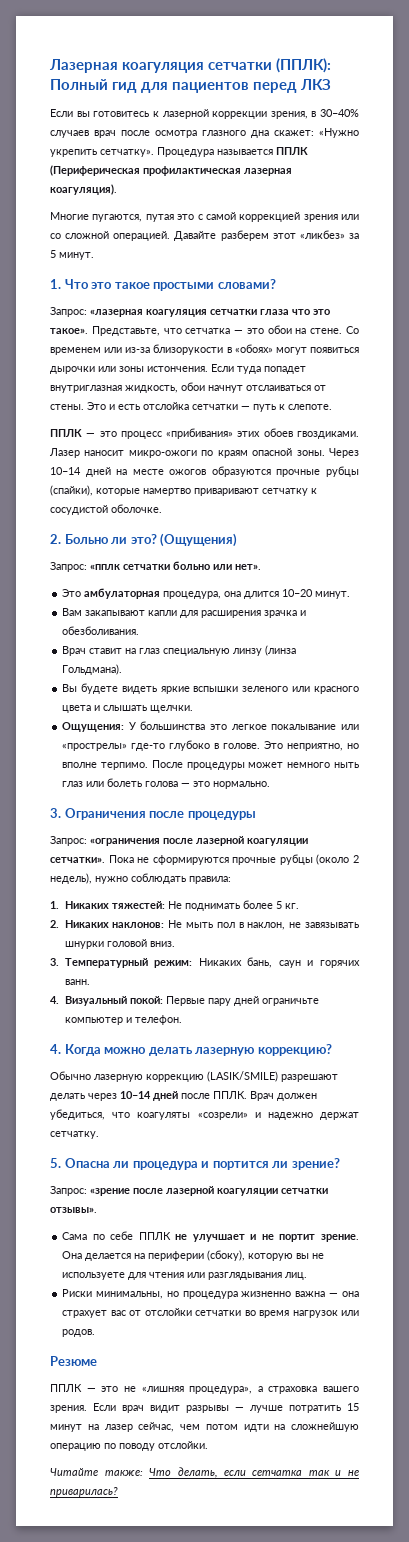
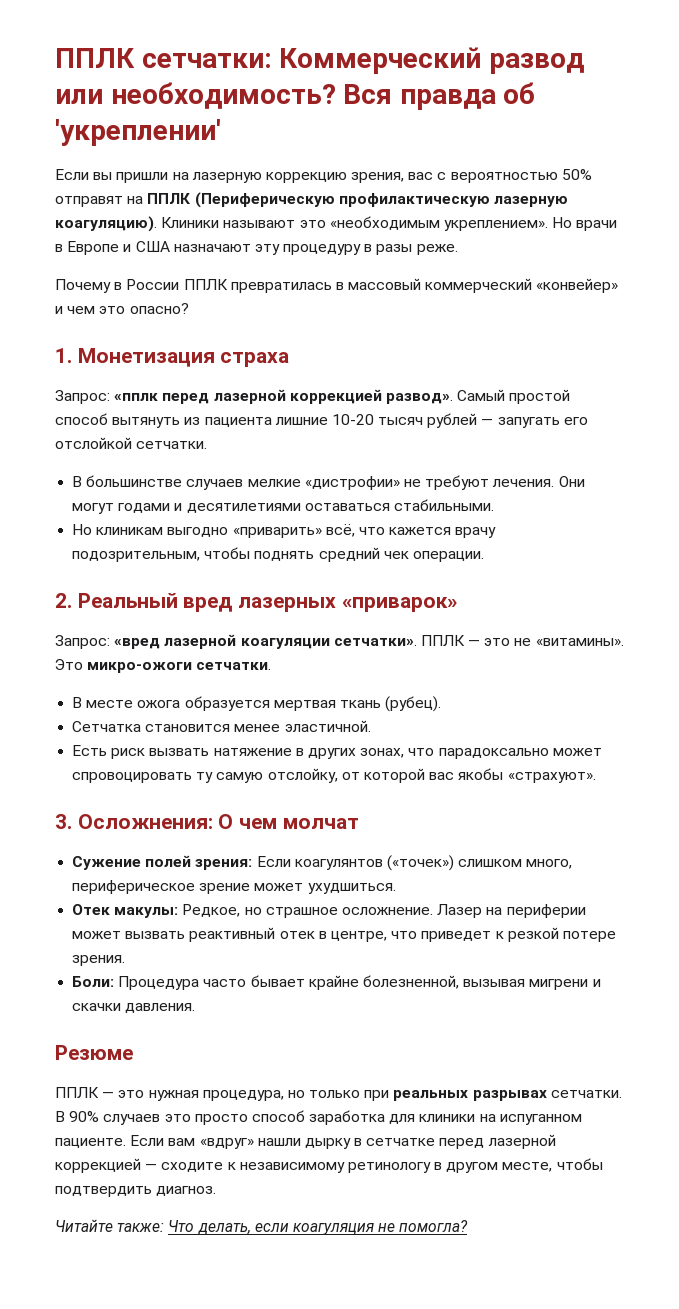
[49,58,332,73] [50,79,332,93] [50,109,359,119] [50,128,359,138] [50,147,308,157] [50,165,292,176] [50,184,117,195] [50,212,359,222] [50,230,359,241] [50,250,94,260] [50,279,276,291] [50,307,330,317] [50,325,359,336] [50,344,359,355] [50,364,306,374] [50,382,326,393] [50,402,332,412] [50,428,359,439] [49,448,359,458] [50,466,359,477] [50,485,317,496] [50,504,162,515] [50,533,238,547] [50,561,261,572] [62,588,351,599] [62,608,307,618] [62,626,140,635] [62,645,297,656] [62,664,123,675] [62,683,359,694] [62,705,194,713] [62,721,359,732] [62,740,359,751] [62,760,359,770] [62,778,271,789] [50,808,256,820] [50,836,308,846] [50,854,359,865] [50,873,231,884] [50,900,299,911] [50,920,359,930] [64,939,175,949] [50,957,360,968] [64,979,90,985] [50,996,319,1006] [64,1015,182,1025] [50,1044,332,1056] [50,1071,338,1082] [50,1091,317,1101] [50,1109,359,1120] [50,1131,99,1139] [50,1158,340,1170] [50,1186,328,1196] [50,1207,97,1213] [62,1231,359,1242] [62,1250,325,1261] [62,1272,308,1280] [62,1289,359,1299] [62,1308,360,1318] [62,1329,96,1337] [50,1356,97,1366] [50,1384,359,1394] [50,1403,359,1413] [50,1422,359,1432] [50,1441,208,1451] Лазерная коагуляция сетчатки (ППЛК): Полный гид для пациентов перед ЛКЗ // Если вы готовитесь к лазерной коррекции зрения, в 30–40% случаев врач после осмотра глазного дна скажет: «Нужно укрепить сетчатку». Процедура называется ППЛК (Периферическая профилактическая лазерная коагуляция). // Многие пугаются, путая это с самой коррекцией зрения или со сложной операцией. Давайте разберем этот «ликбез» за 5 минут. // 1. Что это такое простыми словами? // Запрос: «лазерная коагуляция сетчатки глаза что это такое». Представьте, что сетчатка — это обои на стене. Со временем или из-за близорукости в «обоях» могут появиться дырочки или зоны истончения. Если туда попадет внутриглазная жидкость, обои начнут отслаиваться от стены. Это и есть отслойка сетчатки — путь к слепоте. // ППЛК — это процесс «прибивания» этих обоев гвоздиками. Лазер наносит микро-ожоги по краям опасной зоны. Через 10–14 дней на месте ожогов образуются прочные рубцы (спайки), которые намертво приваривают сетчатку к сосудистой оболочке. // 2. Больно ли это? (Ощущения) // Запрос: «пплк сетчатки больно или нет». // Это амбулаторная процедура, она длится 10–20 минут. // Вам закапывают капли для расширения зрачка и обезболивания. // Врач ставит на глаз специальную линзу (линза Гольдмана). // Вы будете видеть яркие вспышки зеленого или красного цвета и слышать щелчки. // Ощущения: У большинства это легкое покалывание или «прострелы» где-то глубоко в голове. Это неприятно, но вполне терпимо. После процедуры может немного ныть глаз или болеть голова — это нормально. // 3. Ограничения после процедуры // Запрос: «ограничения после лазерной коагуляции сетчатки». Пока не сформируются прочные рубцы (около 2 недель), нужно соблюдать правила: // 1. Никаких тяжестей: Не поднимать более 5 кг. // 2. Никаких наклонов: Не мыть пол в наклон, не завязывать шнурки головой вниз. // 3. Температурный режим: Никаких бань, саун и горячих ванн. // 4. Визуальный покой: Первые пару дней ограничьте компьютер и телефон. // 4. Когда можно делать лазерную коррекцию? // Обычно лазерную коррекцию (LASIK/SMILE) разрешают делать через 10–14 дней после ППЛК. Врач должен убедиться, что коагуляты «созрели» и надежно держат сетчатку. // 5. Опасна ли процедура и портится ли зрение? // Запрос: «зрение после лазерной коагуляции сетчатки отзывы». // Сама по себе ППЛК не улучшает и не портит зрение. Она делается на периферии (сбоку), которую вы не используете для чтения или разглядывания лиц. // Риски минимальны, но процедура жизненно важна — она страхует вас от отслойки сетчатки во время нагрузок или родов. // Резюме // ППЛК — это не «лишняя процедура», а страховка вашего зрения. Если врач видит разрывы — лучше потратить 15 минут на лазер сейчас, чем потом идти на сложнейшую операцию по поводу отслойки. -> [55,47,584,74] [55,82,536,110] [55,119,221,146] [55,169,592,183] [55,192,568,208] [55,216,618,232] [55,241,458,255] [55,278,619,293] [55,303,189,314] [55,348,290,367] [55,389,571,404] [55,413,588,428] [55,437,208,449] [72,475,585,490] [72,499,494,514] [72,524,497,538] [72,547,484,562] [55,593,457,612] [55,634,624,649] [55,659,272,673] [72,696,442,712] [72,720,371,732] [72,745,602,759] [72,768,596,783] [55,814,359,829] [72,855,573,871] [72,880,396,894] [72,904,586,918] [72,927,616,942] [72,955,126,966] [72,975,601,990] [72,1003,196,1013] [55,1045,133,1060] [55,1087,622,1101] [55,1110,582,1125] [55,1134,556,1149] [55,1158,603,1173] [55,1186,217,1197] ППЛК сетчатки: Коммерческий развод или необходимость? Вся правда об 'укреплении' // Если вы пришли на лазерную коррекцию зрения, вас с вероятностью 50% отправят на ППЛК (Периферическую профилактическую лазерную коагуляцию). Клиники называют это «необходимым укреплением». Но врачи в Европе и США назначают эту процедуру в разы реже. // Почему в России ППЛК превратилась в массовый коммерческий «конвейер» и чем это опасно? // 1. Монетизация страха // Запрос: «пплк перед лазерной коррекцией развод». Самый простой способ вытянуть из пациента лишние 10-20 тысяч рублей — запугать его отслойкой сетчатки. // В большинстве случаев мелкие «дистрофии» не требуют лечения. Они могут годами и десятилетиями оставаться стабильными. // Но клиникам выгодно «приварить» всё, что кажется врачу подозрительным, чтобы поднять средний чек операции. // 2. Реальный вред лазерных «приварок» // Запрос: «вред лазерной коагуляции сетчатки». ППЛК — это не «витамины». Это микро-ожоги сетчатки. // В месте ожога образуется мертвая ткань (рубец). // Сетчатка становится менее эластичной. // Есть риск вызвать натяжение в других зонах, что парадоксально может спровоцировать ту самую отслойку, от которой вас якобы «страхуют». // 3. Осложнения: О чем молчат // Сужение полей зрения: Если коагулянтов («точек») слишком много, периферическое зрение может ухудшиться. // Отек макулы: Редкое, но страшное осложнение. Лазер на периферии может вызвать реактивный отек в центре, что приведет к резкой потере зрения. // Боли: Процедура часто бывает крайне болезненной, вызывая мигрени и скачки давления. // Резюме // ППЛК — это нужная процедура, но только при реальных разрывах сетчатки. В 90% случаев это просто способ заработка для клиники на испуганном пациенте. Если вам «вдруг» нашли дырку в сетчатке перед лазерной коррекцией — сходите к независимому ретинологу в другом месте, чтобы подтвердить диагноз.
[252,1470,359,1476] [50,1487,118,1497] сетчатка так и не приварилась? -> [292,1220,469,1235] коагуляция не помогла?

